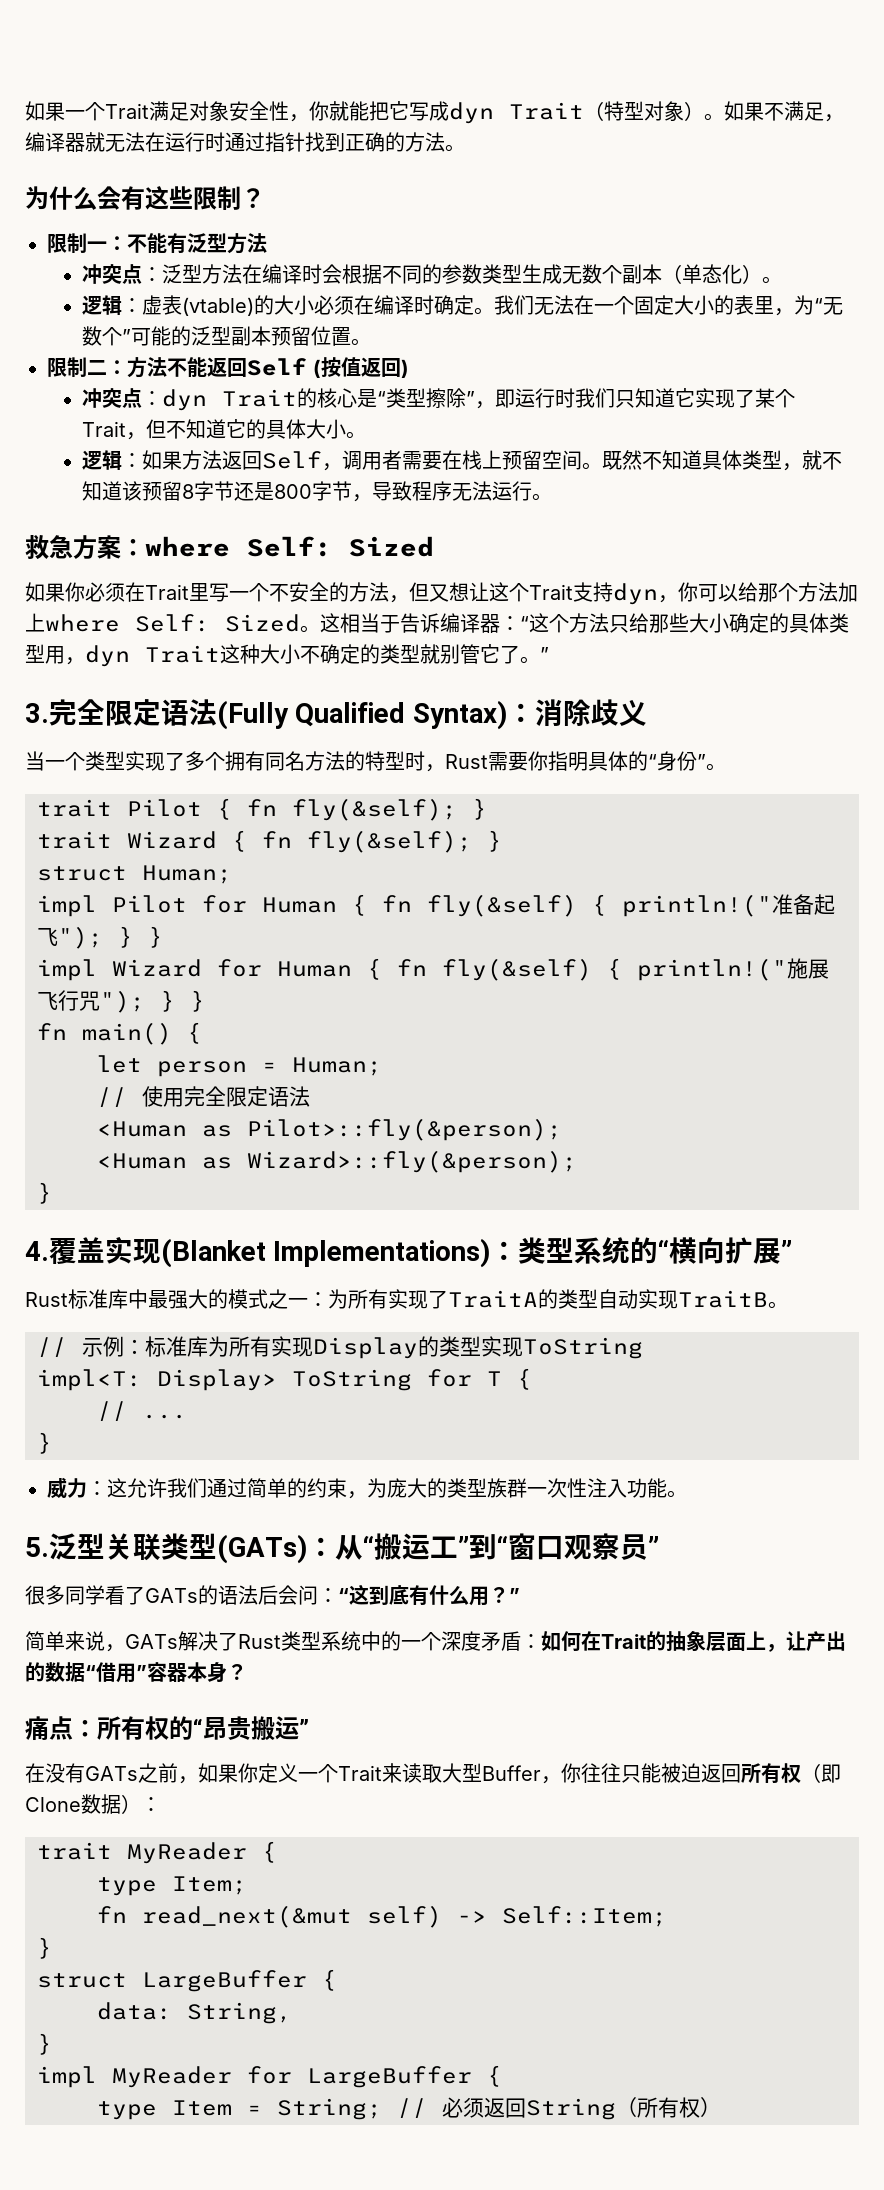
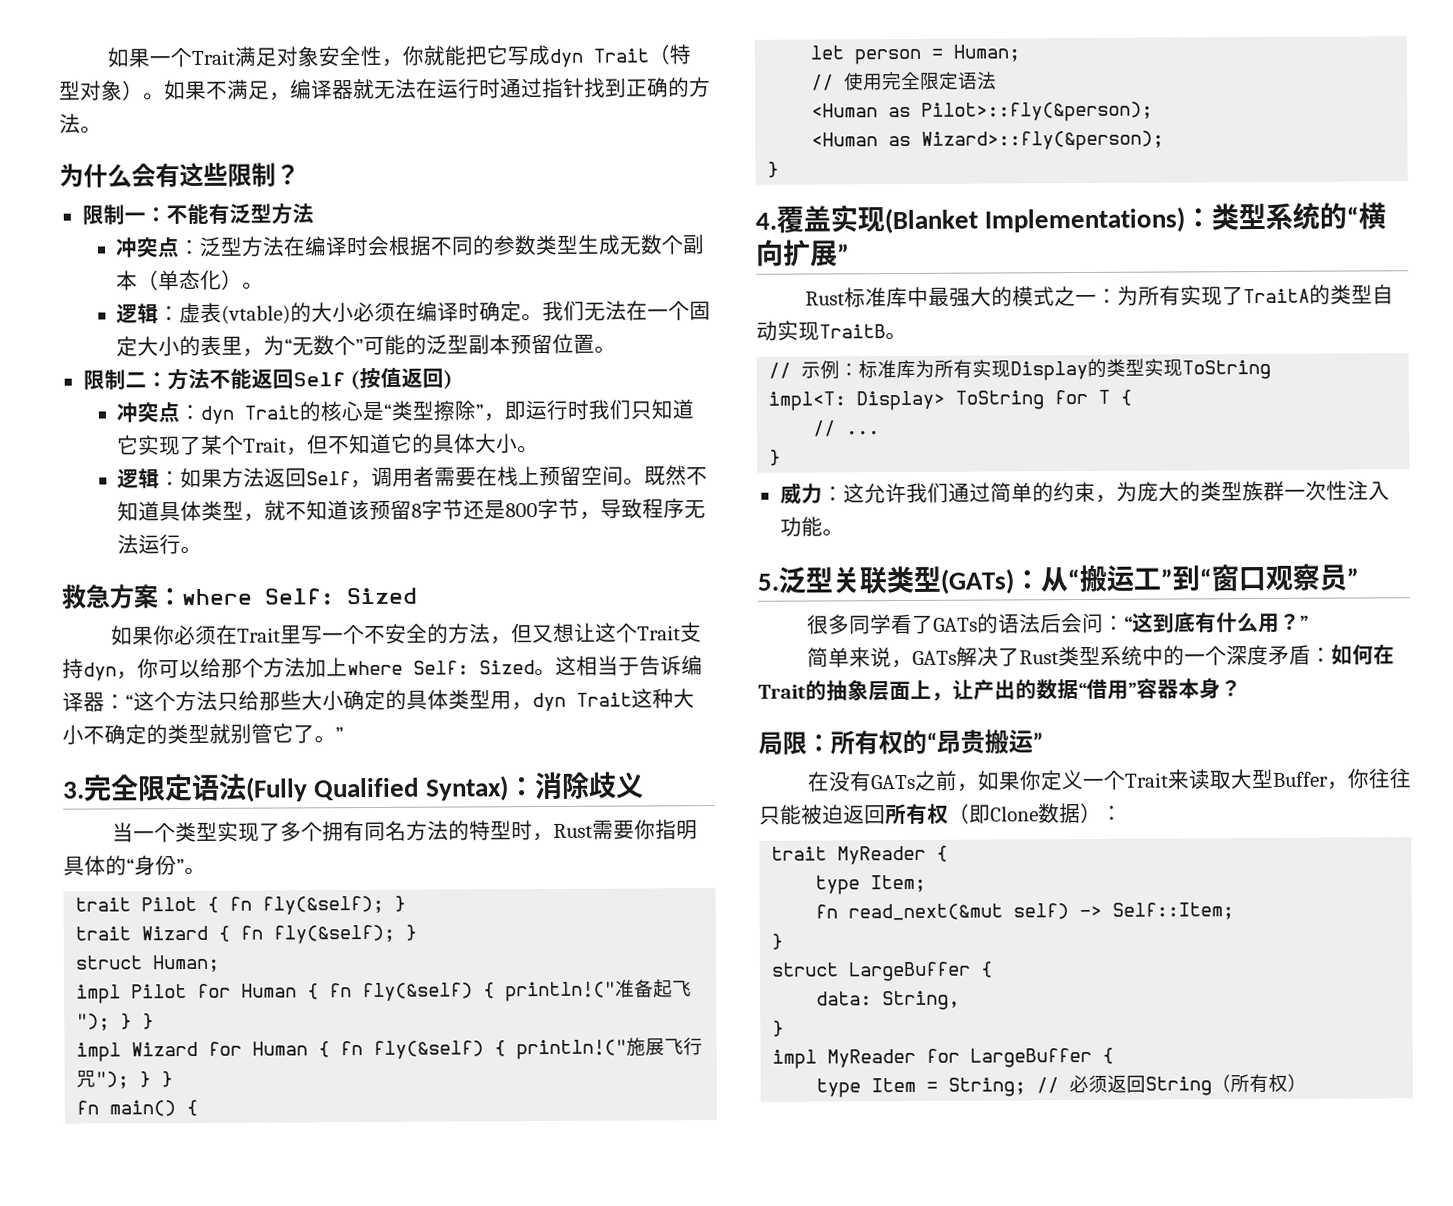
[25,1716,73,1741] 痛点 -> [758,731,807,755] 局限

